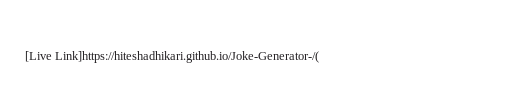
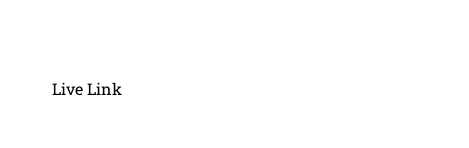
[25,51,320,63] [Live Link]https://hiteshadhikari.github.io/Joke-Generator-/( -> [52,82,123,96] Live Link

